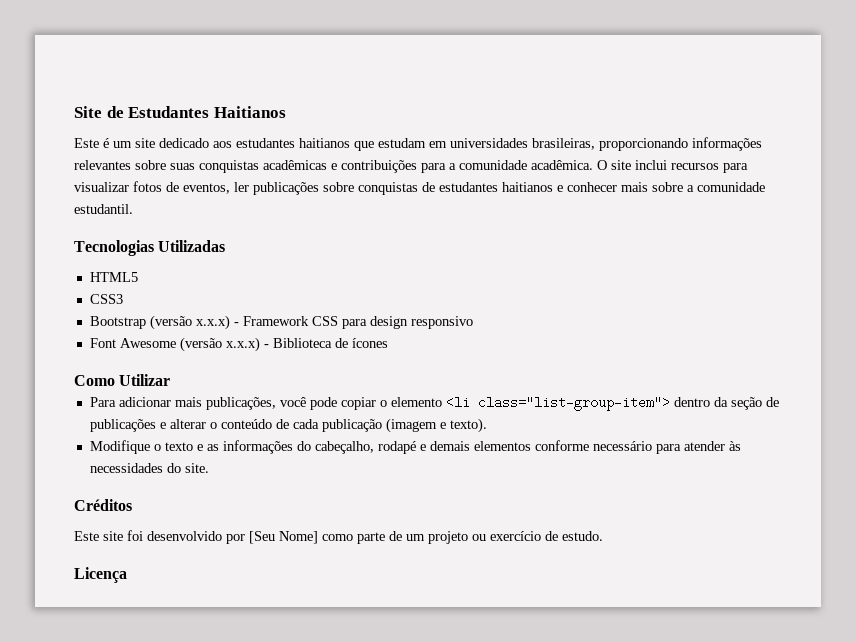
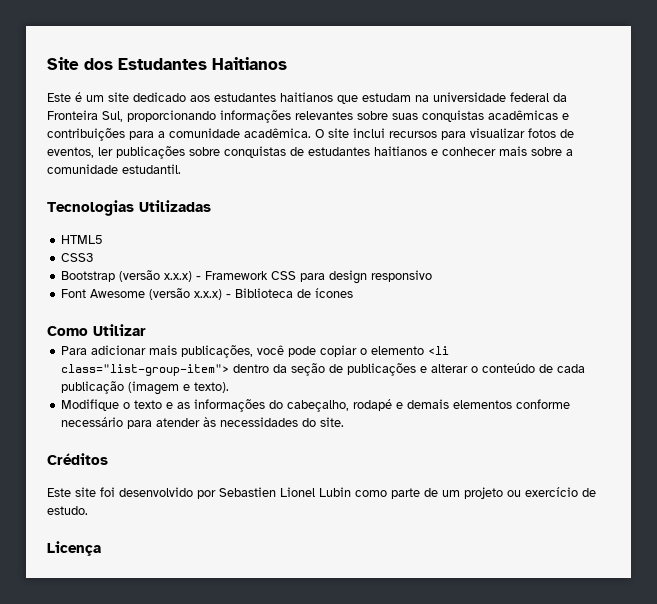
[106,106,124,118] de -> [84,58,113,70] dos
[429,138,595,150] em universidades brasileiras, -> [415,92,567,102] [47,110,123,122] na universidade federal da Fronteira Sul,
[249,531,318,544] [Seu Nome] -> [219,487,351,497] Sebastien Lionel Lubin

